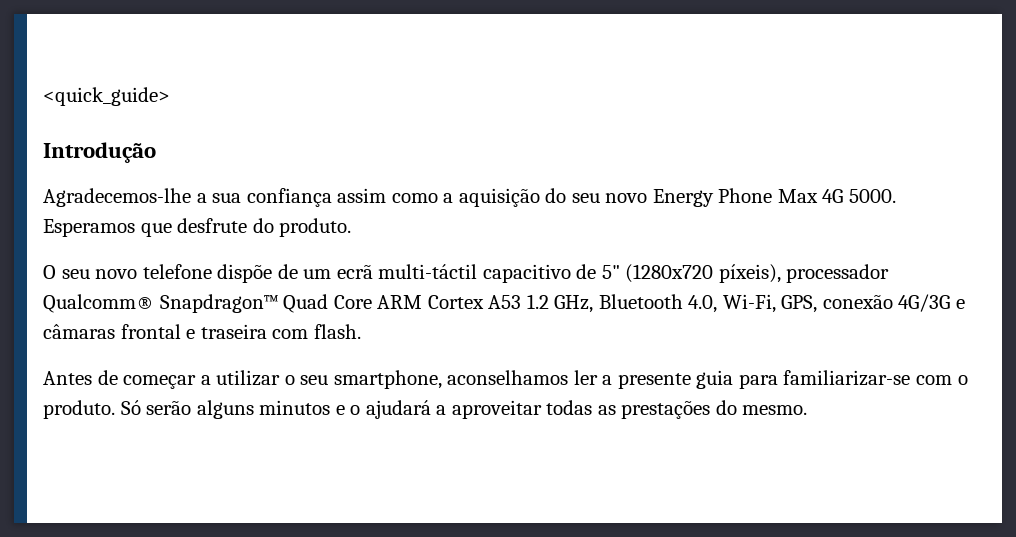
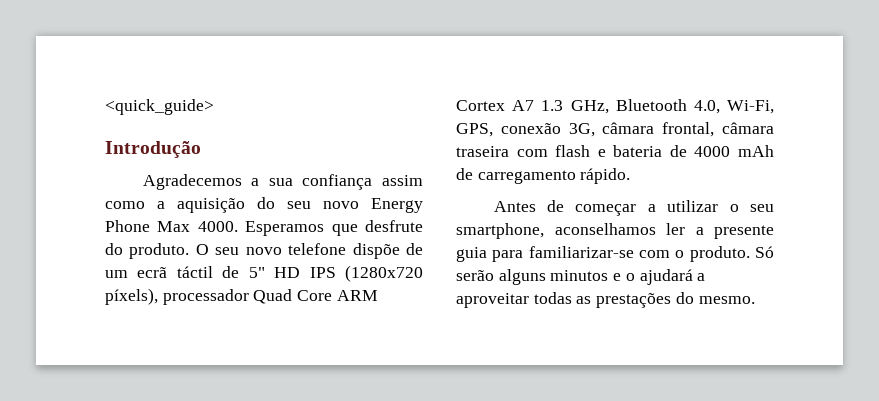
[43,188,191,207] Agradecemos-lhe -> [142,174,242,190] Agradecemos
[822,189,897,203] 4G 5000. -> [197,221,238,232] 4000.
(352, 227) // -> (190, 251) none
[378,264,890,283] [43,294,278,313] multi-táctil capacitivo de 5" (1280x720 píxeis), processador Qualcomm® Snapdragon™ -> [176,265,424,282] [105,288,249,305] táctil de 5" HD IPS (1280x720 píxels), processador
[488,294,549,309] A53 1.2 -> [512,100,564,111] A7 1.3
[898,294,966,312] [43,324,361,339] 4G/3G e câmaras frontal e traseira com flash. -> [568,122,774,137] [456,145,774,157] [456,168,631,184] 3G, câmara frontal, câmara traseira com flash e bateria de 4000 mAh de carregamento rápido.

